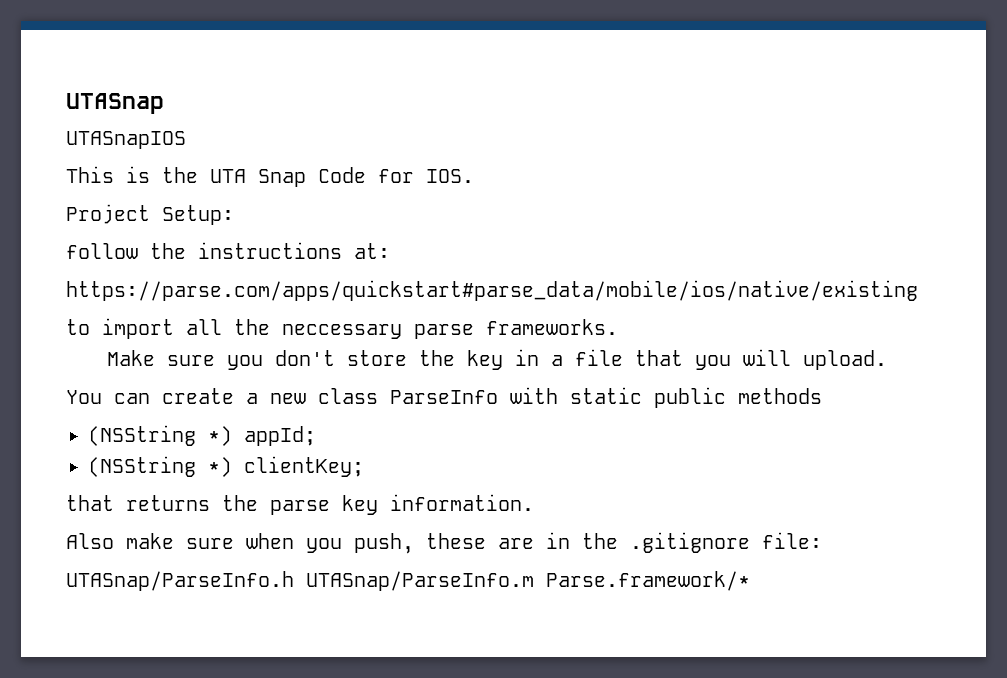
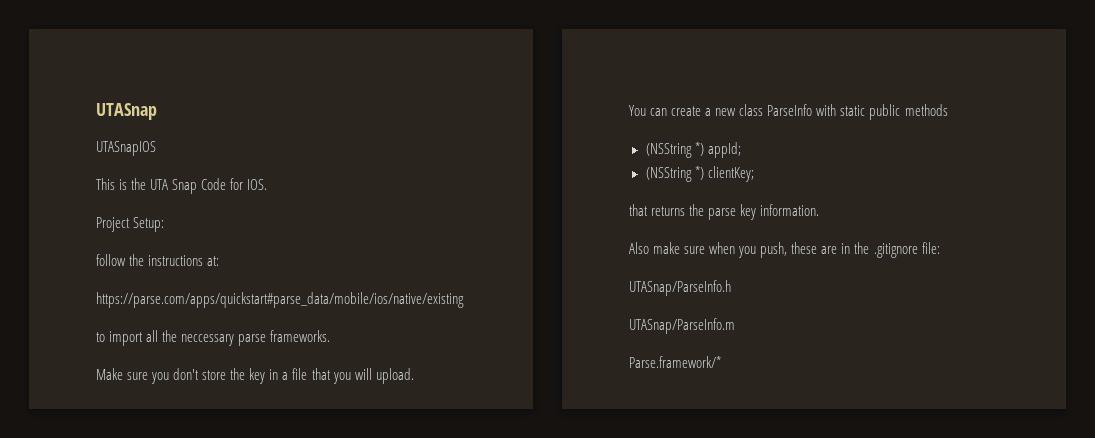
(294, 581) none -> (731, 288) //
(534, 581) none -> (735, 326) //

